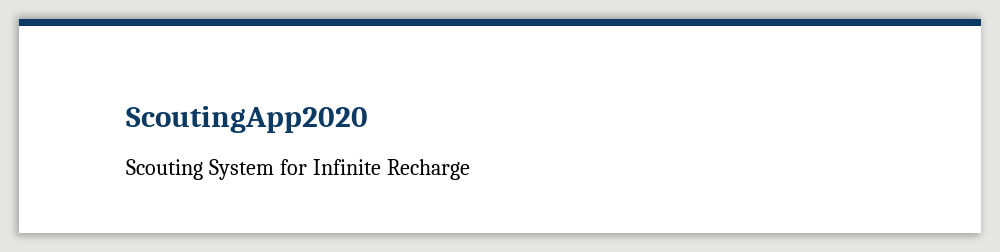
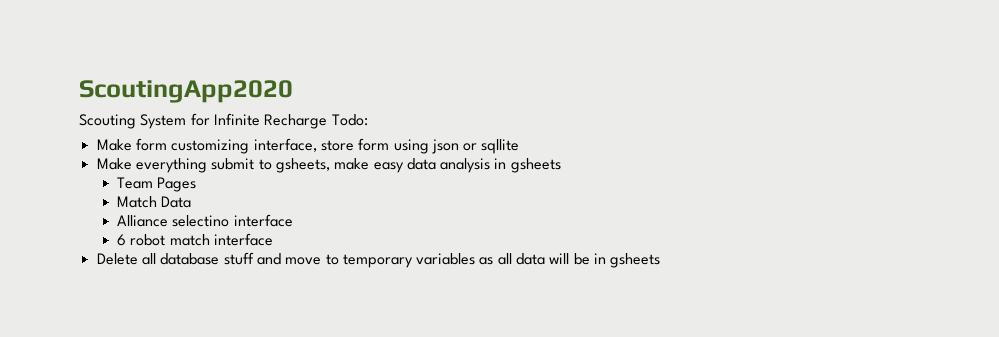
(470, 169) none -> [331,114,368,126] [96,138,520,154] [96,158,561,173] [116,177,197,192] [116,196,192,208] [116,214,293,227] [116,233,273,246] [96,252,661,268] Todo: // Make form customizing interface, store form using json or sqllite // Make everything submit to gsheets, make easy data analysis in gsheets // Team Pages // Match Data // Alliance selectino interface // 6 robot match interface // Delete all database stuff and move to temporary variables as all data will be in gsheets

